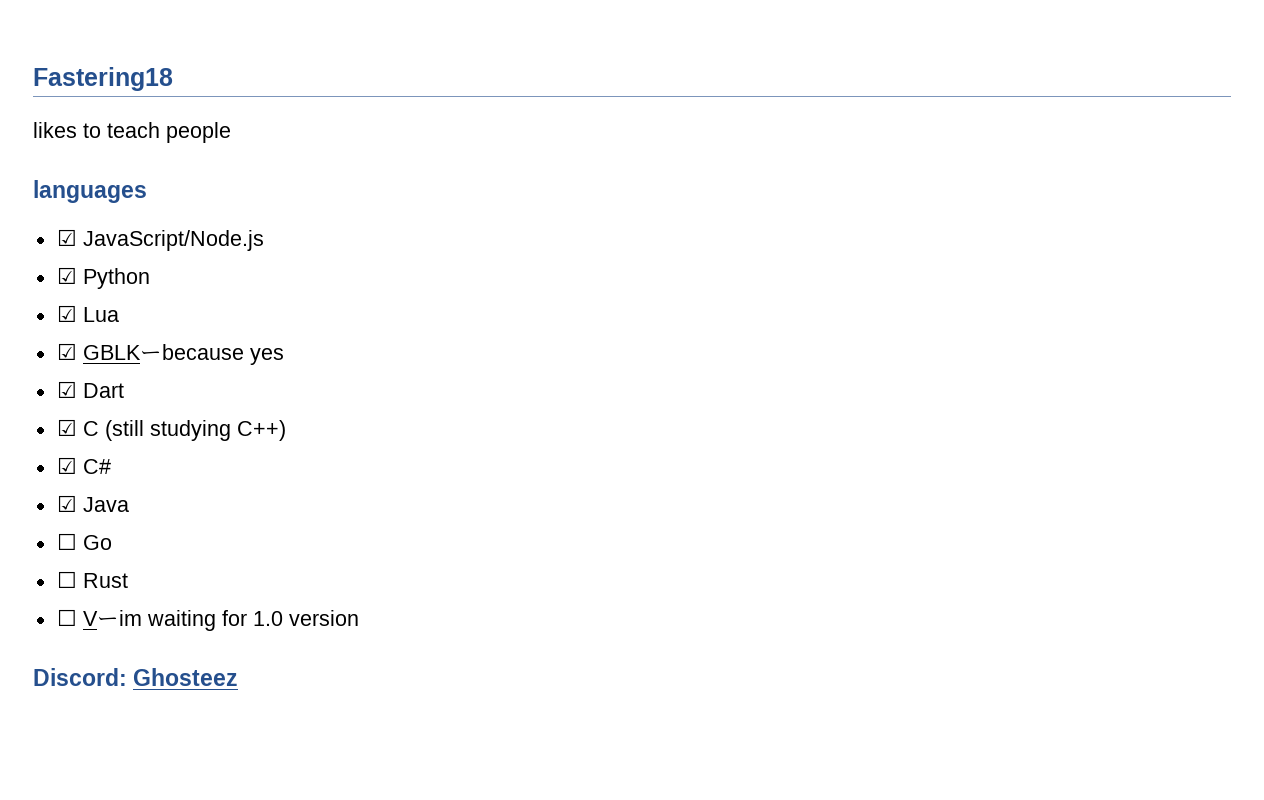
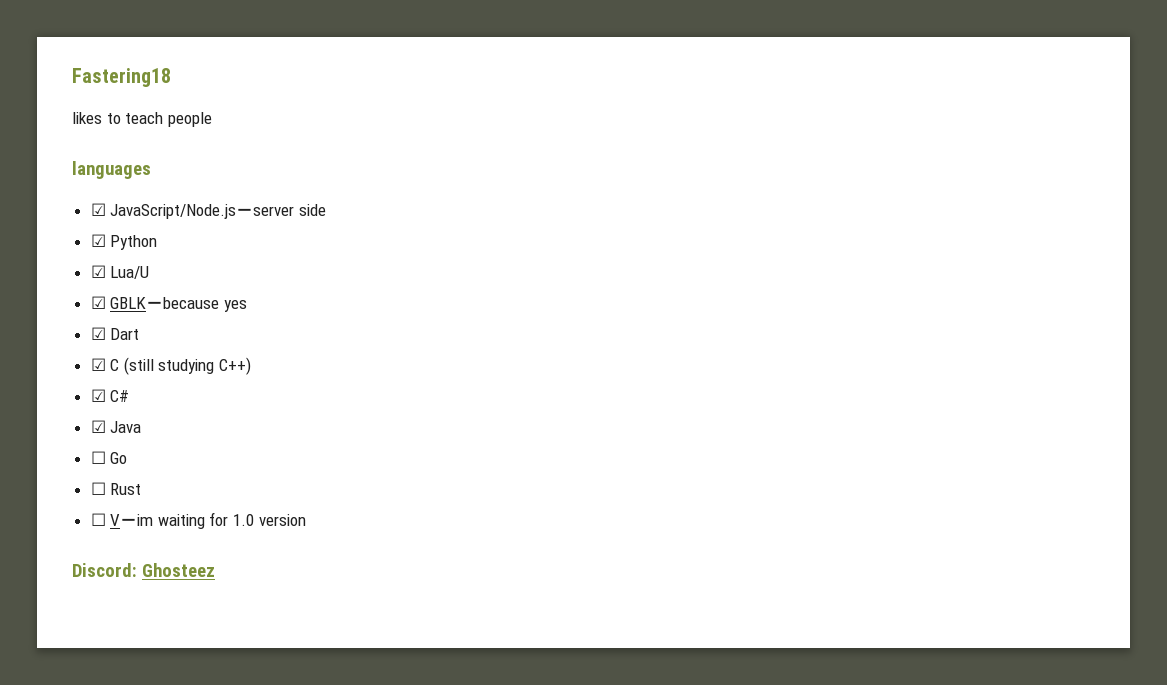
(264, 240) none -> [236,204,326,216] ーserver side
[82,307,119,322] Lua -> [110,266,150,279] Lua/U

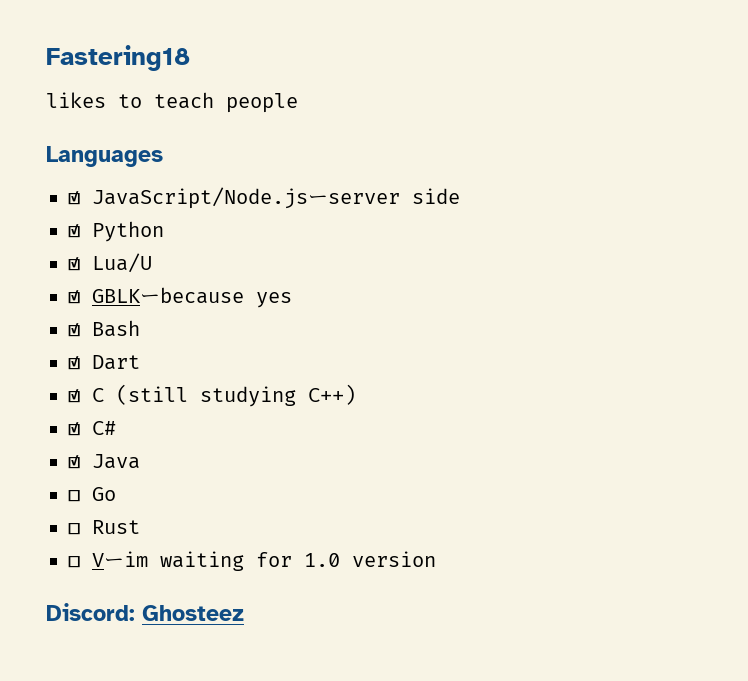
[72,161,151,179] languages -> [46,146,163,167] Languages
(247, 306) none -> [68,320,140,337] // ☑ Bash

